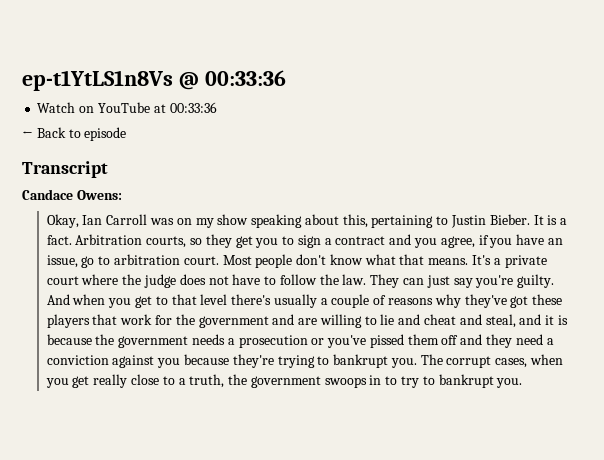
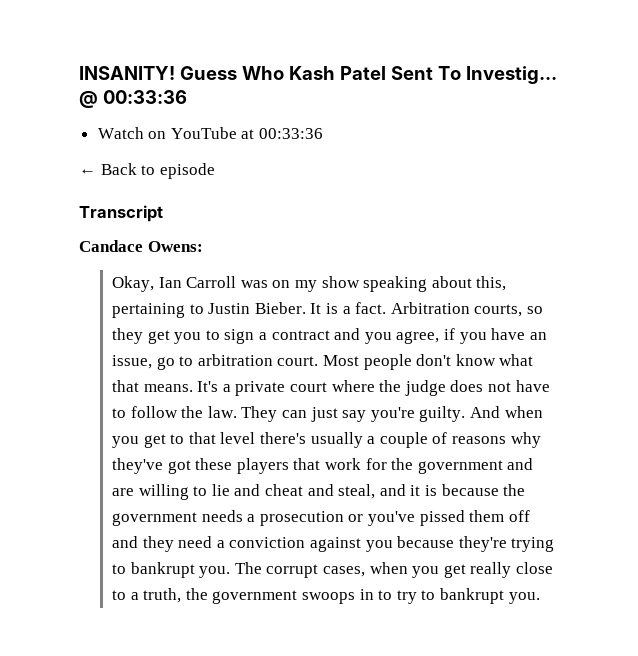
[22,70,173,91] ep-t1YtLS1n8Vs -> [79,66,557,84] INSANITY! Guess Who Kash Patel Sent To Investig...

